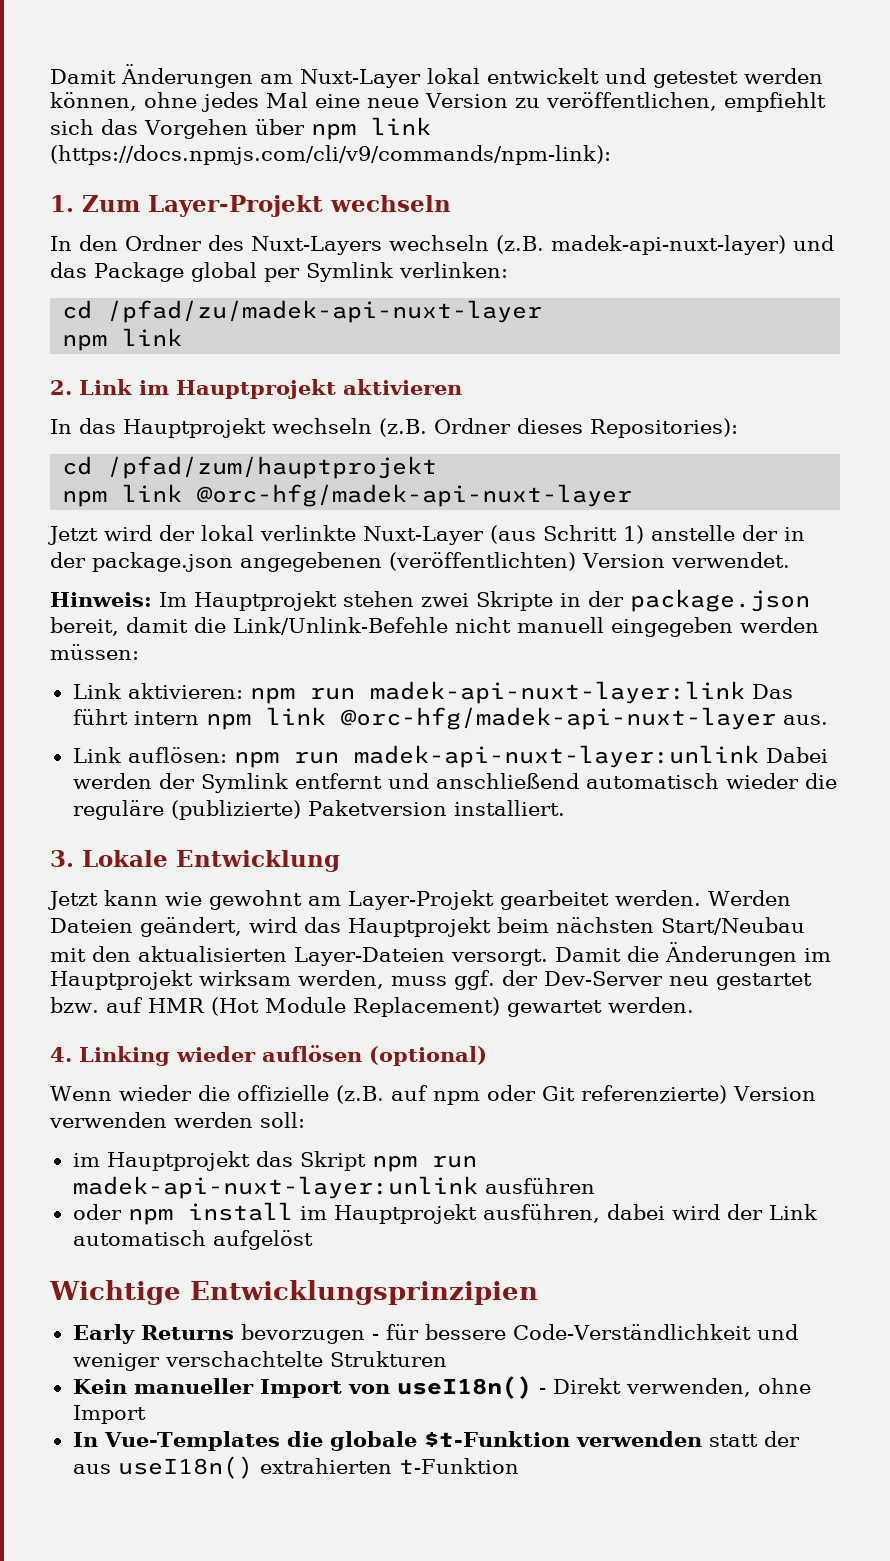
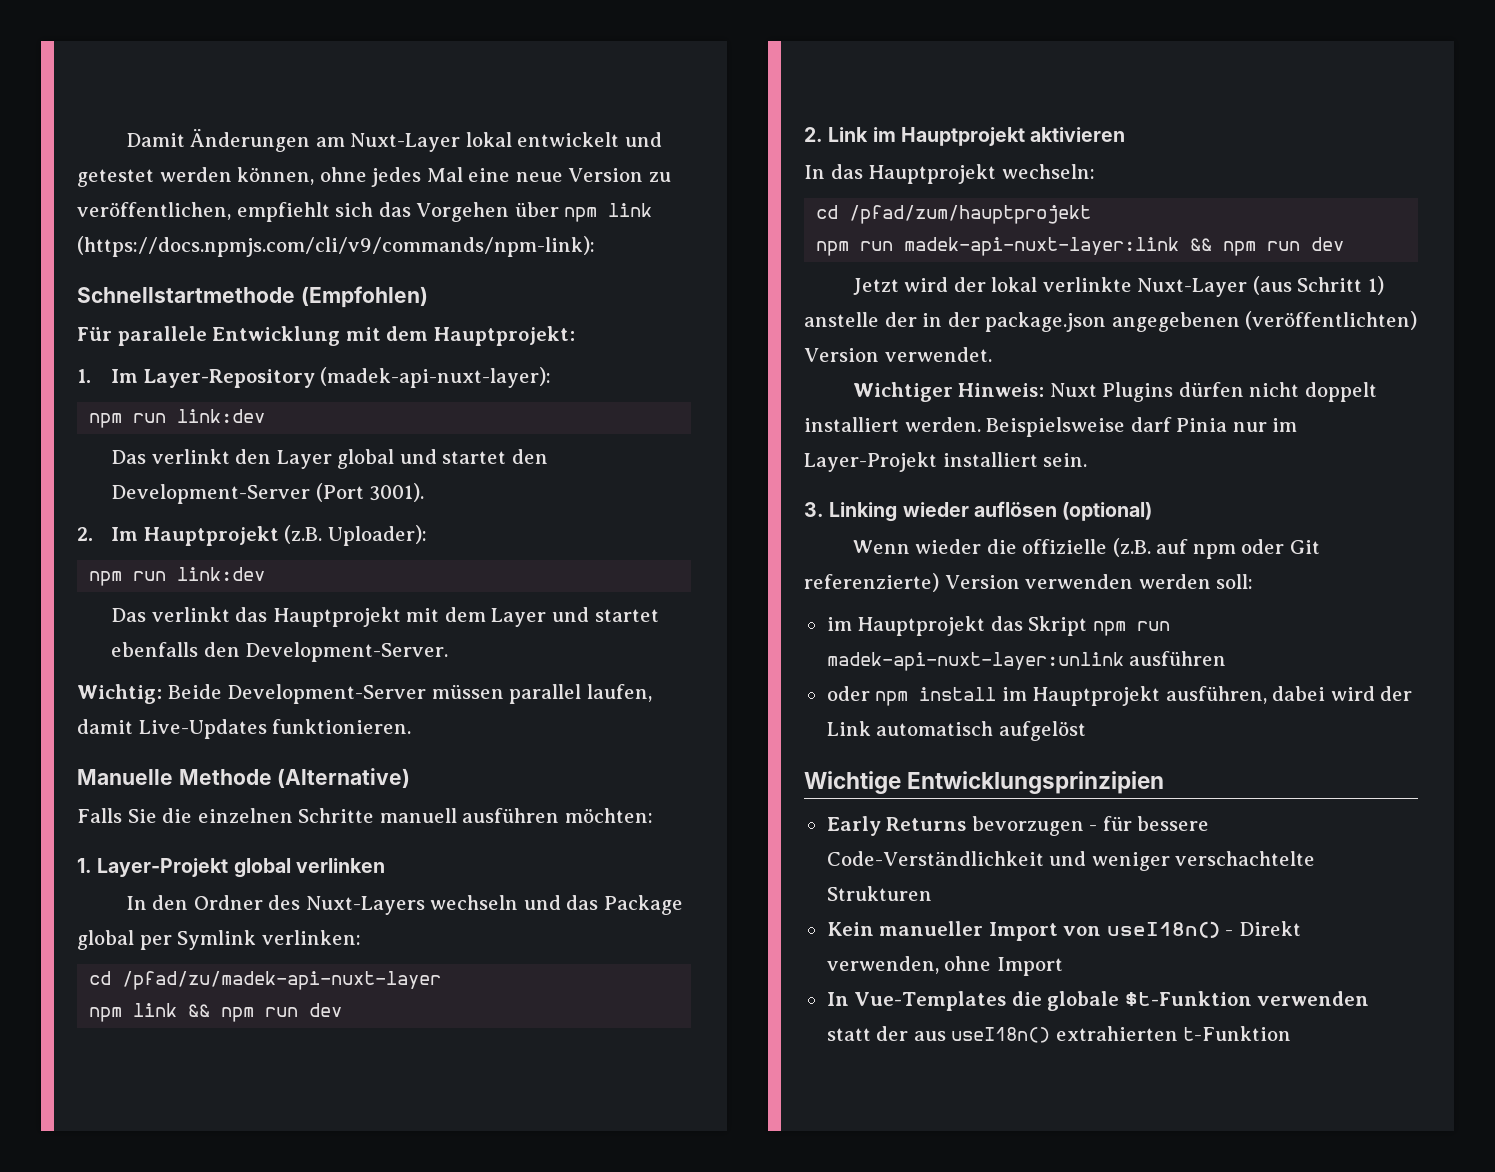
[50,195,451,217] 1. Zum Layer-Projekt wechseln -> [77,286,428,308] [77,326,575,346] [77,367,552,388] [89,409,266,428] [111,449,548,469] [111,483,425,504] [77,525,427,546] [89,567,266,586] [111,607,659,627] [111,642,449,662] [77,684,652,704] [77,719,412,739] [77,768,411,788] [77,808,653,823] [77,858,385,878] Schnellstartmethode (Empfohlen) // Für parallele Entwicklung mit dem Hauptprojekt: // 1. Im Layer-Repository (madek-api-nuxt-layer): // npm run link:dev // Das verlinkt den Layer global und startet den Development-Server (Port 3001). // 2. Im Hauptprojekt (z.B. Uploader): // npm run link:dev // Das verlinkt das Hauptprojekt mit dem Layer und startet ebenfalls den Development-Server. // Wichtig: Beide Development-Server müssen parallel laufen, damit Live-Updates funktionieren. // Manuelle Methode (Alternative) // Falls Sie die einzelnen Schritte manuell ausführen möchten: // 1. Layer-Projekt global verlinken
[496,235,786,255] (z.B. madek-api-nuxt-layer) -> (519, 902) none
(183, 337) none -> [188,1003,343,1022] && npm run dev
[272,418,738,438] [62,456,438,479] [62,484,633,507] wechseln (z.B. Ordner dieses Repositories): // cd /pfad/zum/hauptprojekt // npm link @orc-hfg/madek-api-nuxt-layer -> [1001,164,1095,179] [816,205,1092,224] [816,237,1345,256] wechseln: // cd /pfad/zum/hauptprojekt // npm run madek-api-nuxt-layer:link && npm run dev
[50,589,810,612] [50,617,819,637] [50,644,139,660] [72,681,793,704] [72,707,828,730] [72,745,828,768] [72,773,837,793] [72,800,565,820] [50,850,340,872] [48,890,791,910] [50,917,805,937] [50,942,831,966] [50,970,812,990] [50,997,694,1017] [50,1047,72,1062] Hinweis: Im Hauptprojekt stehen zwei Skripte in der package.json bereit, damit die Link/Unlink-Befehle nicht manuell eingegeben werden müssen: // Link aktivieren: npm run madek-api-nuxt-layer:link Das führt intern npm link @orc-hfg/madek-api-nuxt-layer aus. // Link auflösen: npm run madek-api-nuxt-layer:unlink Dabei werden der Symlink entfernt und anschließend automatisch wieder die reguläre (publizierte) Paketversion installiert. // 3. Lokale Entwicklung // Jetzt kann wie gewohnt am Layer-Projekt gearbeitet werden. Werden Dateien geändert, wird das Hauptprojekt beim nächsten Start/Neubau mit den aktualisierten Layer-Dateien versorgt. Damit die Änderungen im Hauptprojekt wirksam werden, muss ggf. der Dev-Server neu gestartet bzw. auf HMR (Hot Module Replacement) gewartet werden. // 4. -> [852,382,1377,402] [804,417,1298,437] [804,452,1088,472] [804,502,824,517] Wichtiger Hinweis: Nuxt Plugins dürfen nicht doppelt installiert werden. Beispielsweise darf Pinia nur im Layer-Projekt installiert sein. // 3.

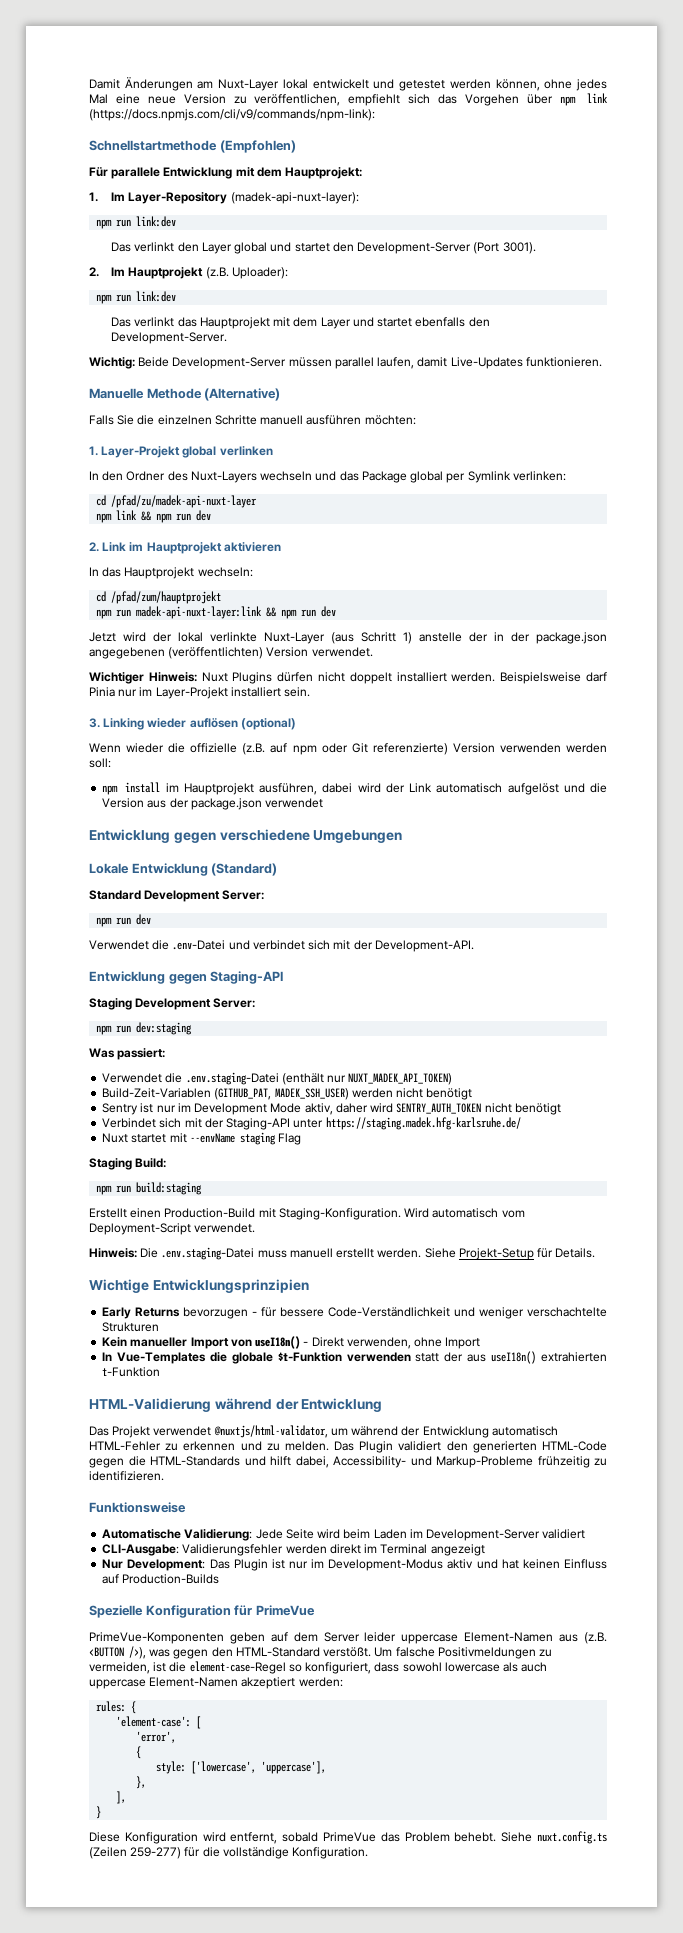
[826,616,1170,636] [826,651,1227,671] [826,686,870,701] im Hauptprojekt das Skript npm run madek-api-nuxt-layer:unlink ausführen // oder -> (111, 763) none
(1086, 731) none -> [563,783,607,793] [102,798,324,810] [89,829,403,843] [89,863,278,876] [89,890,265,902] [96,914,152,927] [89,940,474,952] [89,971,284,984] [89,998,256,1010] [96,1022,193,1035] [89,1048,166,1060] [102,1072,453,1085] [102,1088,473,1100] [102,1103,561,1115] [102,1117,521,1130] [102,1132,302,1145] [89,1158,167,1170] [96,1182,203,1195] [89,1208,525,1220] [89,1223,256,1235] [89,1247,596,1260] und die Version aus der package.json verwendet // Entwicklung gegen verschiedene Umgebungen // Lokale Entwicklung (Standard) // Standard Development Server: // npm run dev // Verwendet die .env-Datei und verbindet sich mit der Development-API. // Entwicklung gegen Staging-API // Staging Development Server: // npm run dev:staging // Was passiert: // Verwendet die .env.staging-Datei (enthält nur NUXT_MADEK_API_TOKEN) // Build-Zeit-Variablen (GITHUB_PAT, MADEK_SSH_USER) werden nicht benötigt // Sentry ist nur im Development Mode aktiv, daher wird SENTRY_AUTH_TOKEN nicht benötigt // Verbindet sich mit der Staging-API unter https://staging.madek.hfg-karlsruhe.de/ // Nuxt startet mit --envName staging Flag // Staging Build: // npm run build:staging // Erstellt einen Production-Build mit Staging-Konfiguration. Wird automatisch vom Deployment-Script verwendet. // Hinweis: Die .env.staging-Datei muss manuell erstellt werden. Siehe Projekt-Setup für Details.
(1292, 1033) none -> [89,1398,383,1412] [89,1425,558,1438] [89,1441,607,1453] [89,1456,607,1468] [89,1471,164,1481] [89,1502,186,1513] [102,1529,586,1541] [102,1544,485,1556] [102,1559,607,1571] [102,1574,220,1584] [89,1605,315,1618] [89,1632,608,1644] [89,1646,553,1659] [89,1661,548,1674] [89,1677,343,1689] [96,1701,137,1714] [116,1716,202,1729] [136,1731,177,1743] [136,1746,142,1759] [156,1761,327,1774] [136,1776,147,1789] [116,1791,127,1804] [96,1806,102,1819] [89,1831,608,1844] [89,1847,369,1859] // HTML-Validierung während der Entwicklung // Das Projekt verwendet @nuxtjs/html-validator, um während der Entwicklung automatisch HTML-Fehler zu erkennen und zu melden. Das Plugin validiert den generierten HTML-Code gegen die HTML-Standards und hilft dabei, Accessibility- und Markup-Probleme frühzeitig zu identifizieren. // Funktionsweise // Automatische Validierung: Jede Seite wird beim Laden im Development-Server validiert // CLI-Ausgabe: Validierungsfehler werden direkt im Terminal angezeigt // Nur Development: Das Plugin ist nur im Development-Modus aktiv und hat keinen Einfluss auf Production-Builds // Spezielle Konfiguration für PrimeVue // PrimeVue-Komponenten geben auf dem Server leider uppercase Element-Namen aus (z.B. <BUTTON />), was gegen den HTML-Standard verstößt. Um falsche Positivmeldungen zu vermeiden, ist die element-case-Regel so konfiguriert, dass sowohl lowercase als auch uppercase Element-Namen akzeptiert werden: // rules: { // 'element-case': [ // 'error', // { // style: ['lowercase', 'uppercase'], // }, // ], // } // Diese Konfiguration wird entfernt, sobald PrimeVue das Problem behebt. Siehe nuxt.config.ts (Zeilen 259-277) für die vollständige Konfiguration.

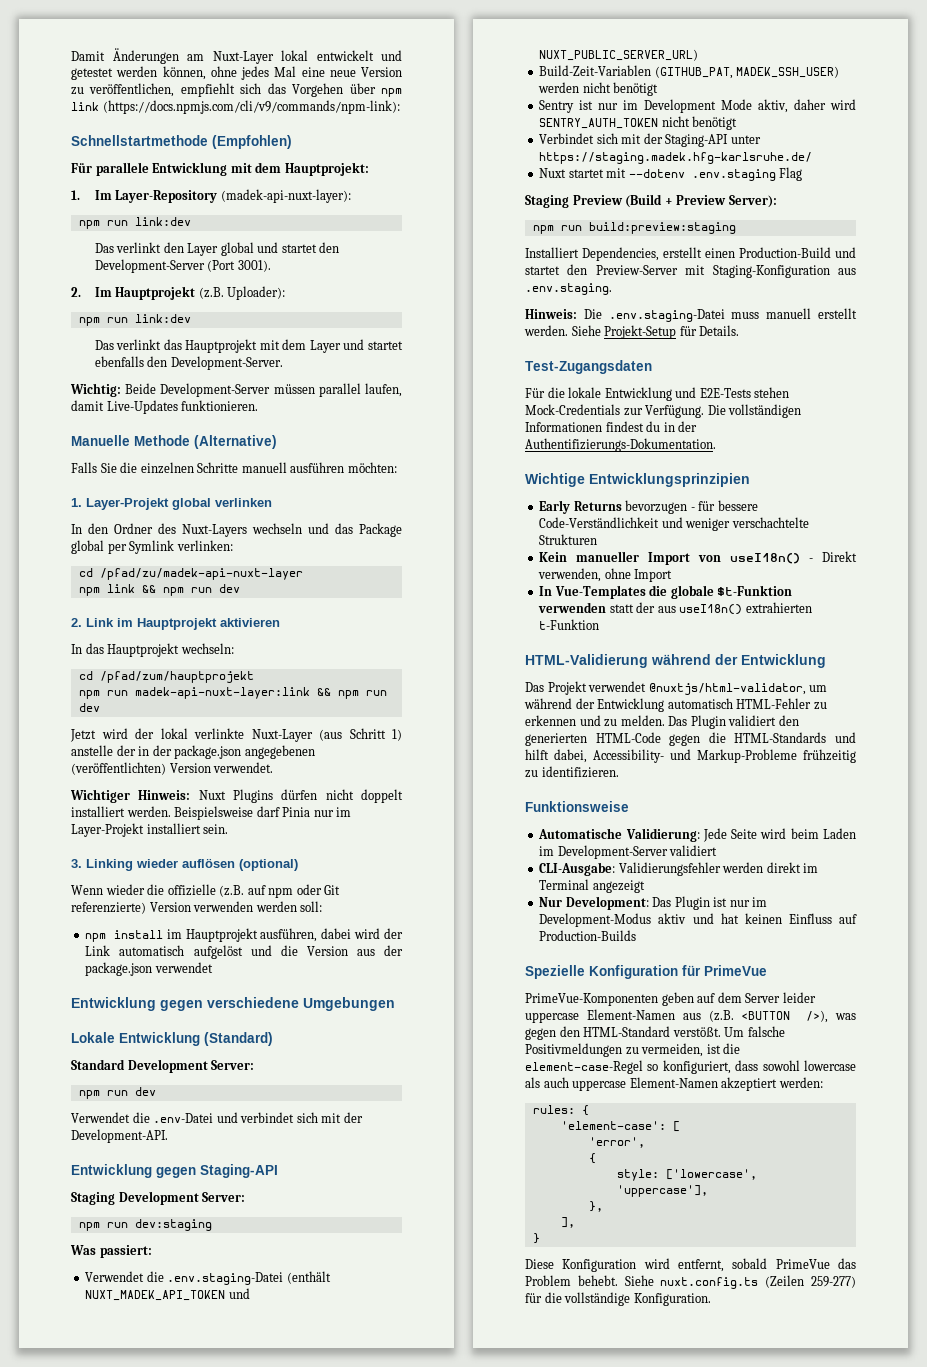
[327,1073,453,1085] nur NUXT_MADEK_API_TOKEN) -> [85,1288,250,1301] [539,49,699,61] NUXT_MADEK_API_TOKEN und NUXT_PUBLIC_SERVER_URL)
[189,1132,276,1145] --envName staging -> [628,169,776,181] --dotenv .env.staging
[135,1158,167,1168] [96,1182,203,1195] [89,1208,525,1220] [89,1223,256,1235] Build: // npm run build:staging // Erstellt einen Production-Build mit Staging-Konfiguration. Wird automatisch vom Deployment-Script verwendet. -> [572,194,777,208] [532,222,736,234] [525,247,856,261] [525,264,856,278] [525,283,612,295] Preview (Build + Preview Server): // npm run build:preview:staging // Installiert Dependencies, erstellt einen Production-Build und startet den Preview-Server mit Staging-Konfiguration aus .env.staging.
(596, 1253) none -> [525,360,652,374] [525,387,790,401] [525,404,802,418] [525,421,698,432] [525,438,716,452] // Test-Zugangsdaten // Für die lokale Entwicklung und E2E-Tests stehen Mock-Credentials zur Verfügung. Die vollständigen Informationen findest du in der Authentifizierungs-Dokumentation.

